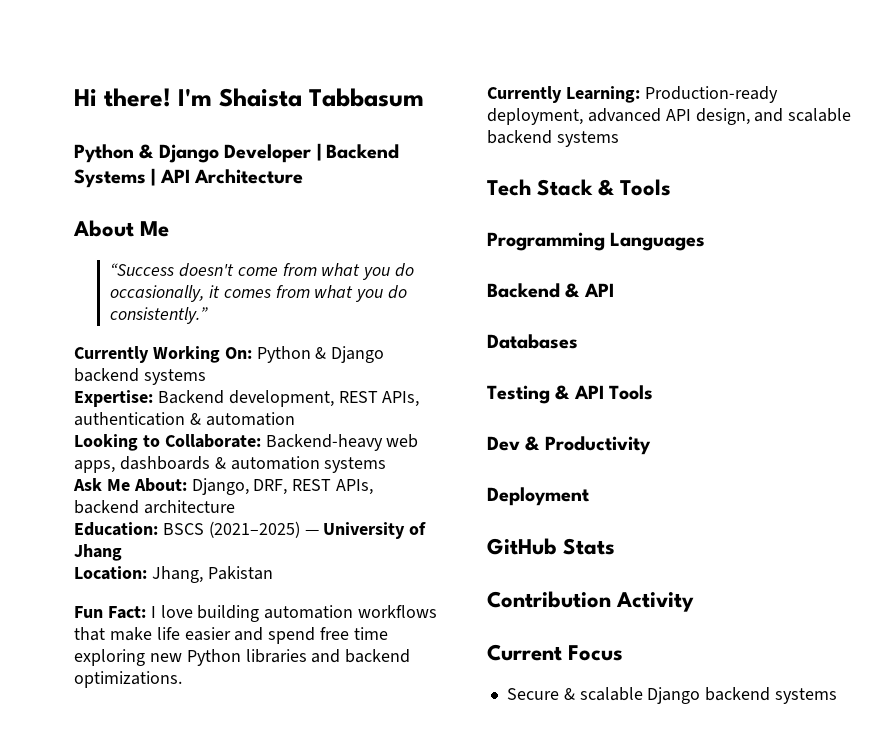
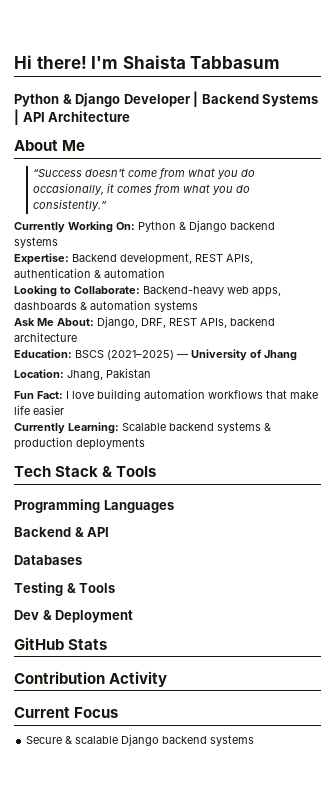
[234,627,389,644] [74,649,411,666] [74,671,182,688] [487,86,778,103] [487,108,852,125] [487,130,619,147] and spend free time exploring new Python libraries and backend optimizations. // Currently Learning: Production-ready deployment, advanced API design, and scalable backend systems -> [14,422,271,434] [14,437,145,450] // Currently Learning: Scalable backend systems & production deployments
[573,385,604,399] API -> (76, 588) none
[544,436,651,455] Productivity // -> (52, 615) none

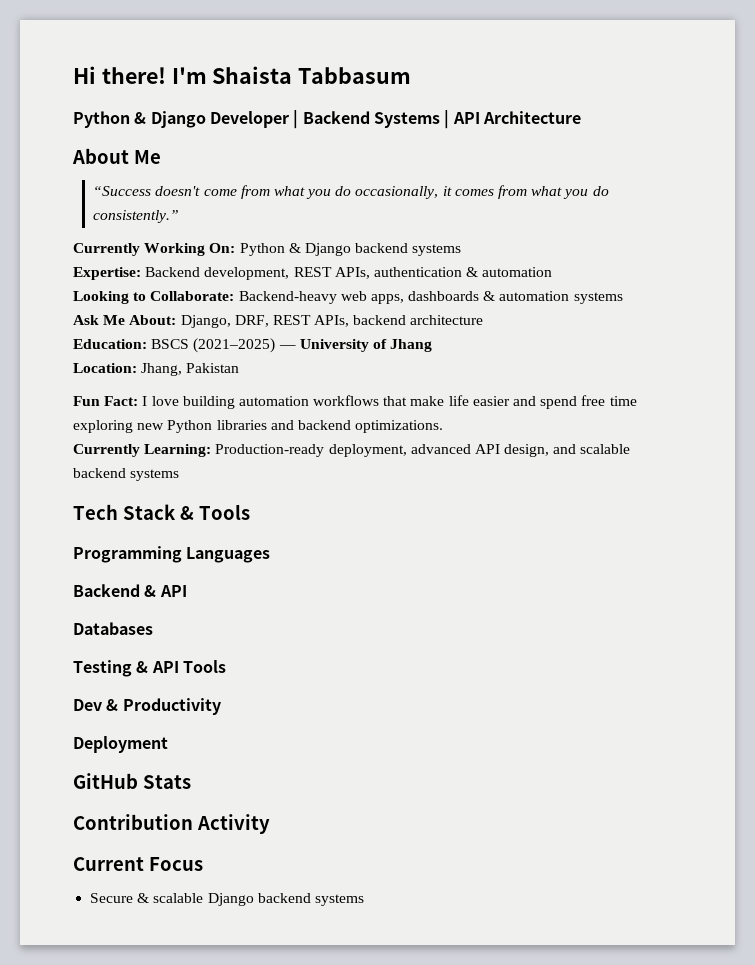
[14,422,271,434] [14,437,145,450] // Currently Learning: Scalable backend systems & production deployments -> [513,395,637,409] [73,420,444,433] [73,444,631,457] [73,468,180,481] and spend free time exploring new Python libraries and backend optimizations. // Currently Learning: Production-ready deployment, advanced API design, and scalable backend systems
(76, 588) none -> [151,661,179,673] API
(52, 615) none -> [122,698,221,715] Productivity //

